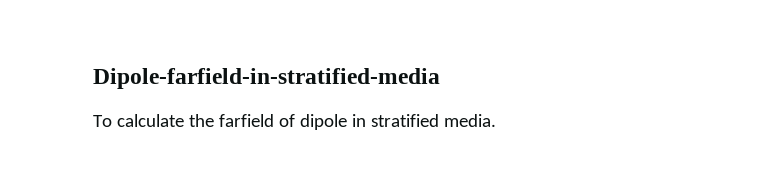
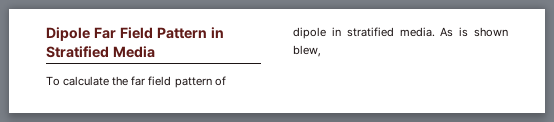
[93,68,440,89] Dipole-farfield-in-stratified-media -> [46,27,224,41] [46,46,155,58] Dipole Far Field Pattern in Stratified Media
[218,114,274,127] farfield -> [131,76,212,88] far field pattern
(496, 120) none -> [440,27,508,37] [293,45,321,57] As is shown blew,

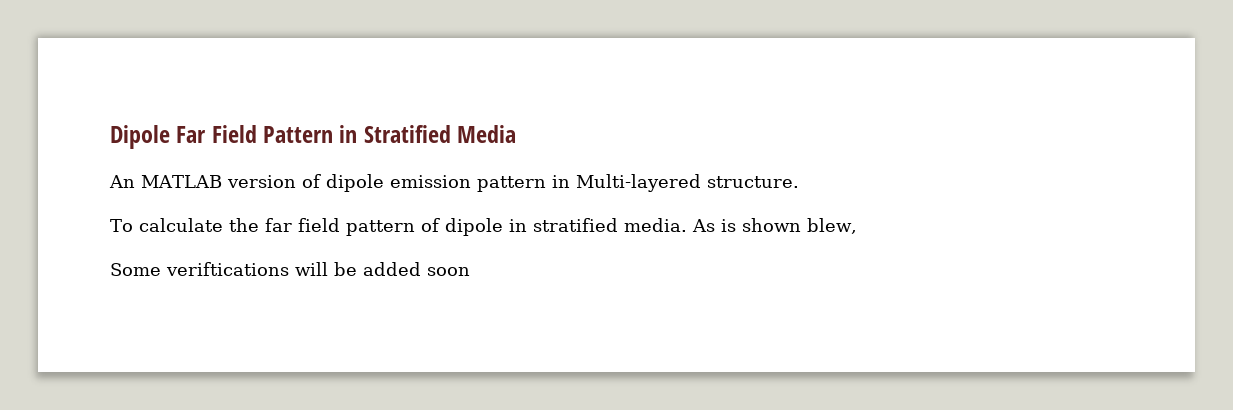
(155, 52) none -> [109,174,799,192] // An MATLAB version of dipole emission pattern in Multi-layered structure.
(321, 51) none -> [110,262,470,276] // Some veriftications will be added soon

